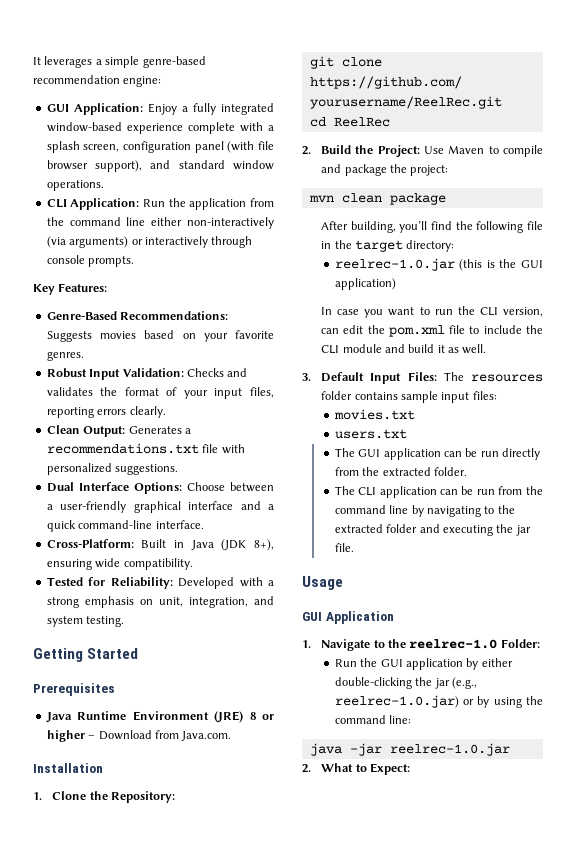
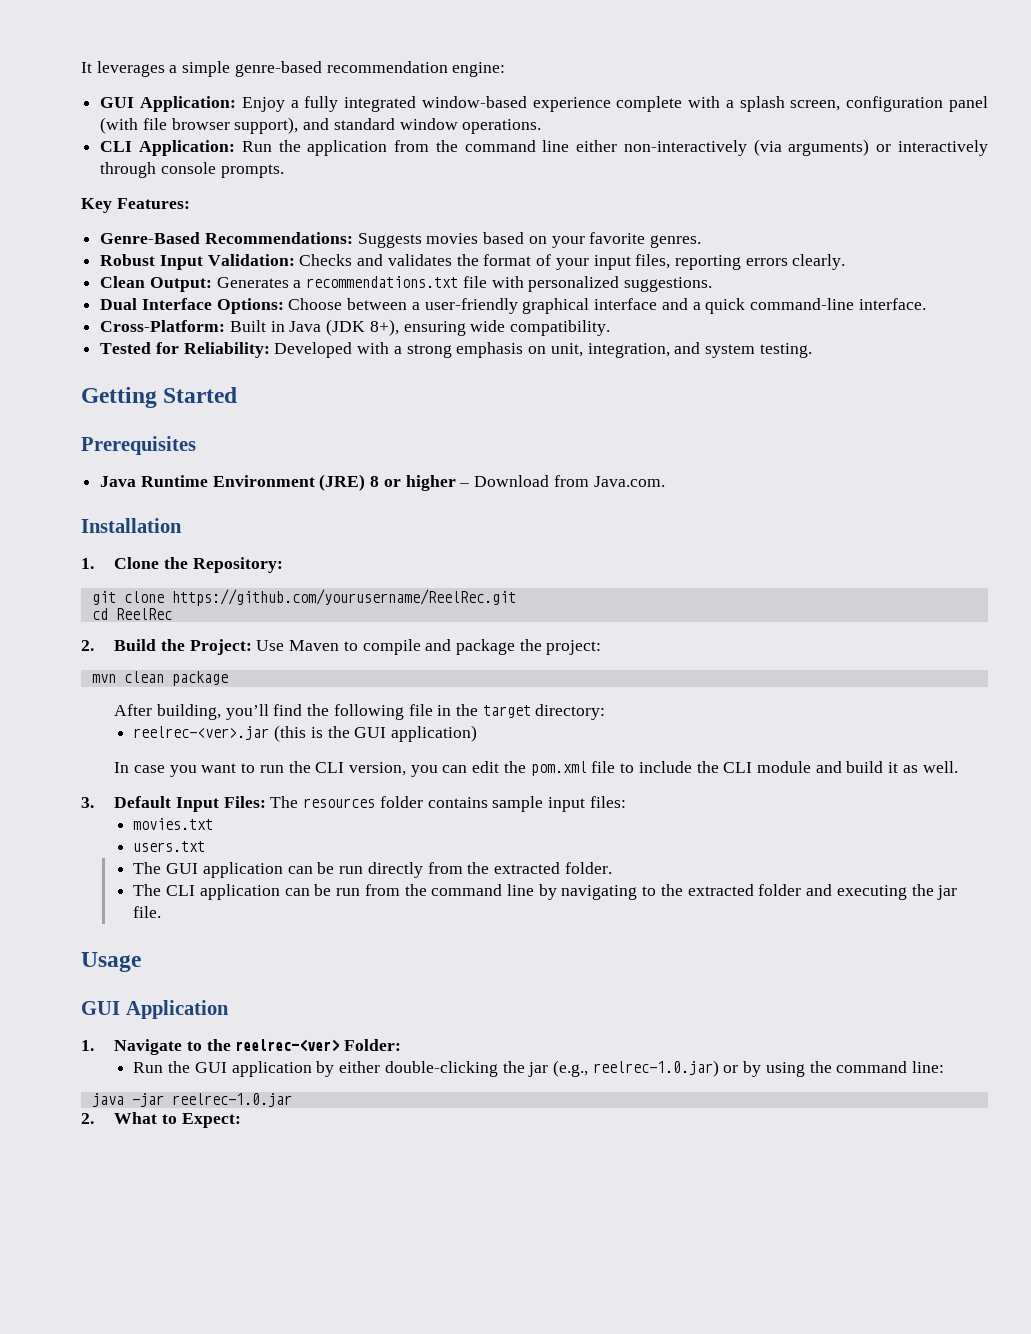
[334,258,455,271] reelrec-1.0.jar -> [133,726,270,740] reelrec-<ver>.jar
(543, 312) none -> [410,765,438,777] you
[409,639,498,649] reelrec-1.0 -> [235,1039,340,1052] reelrec-<ver>

